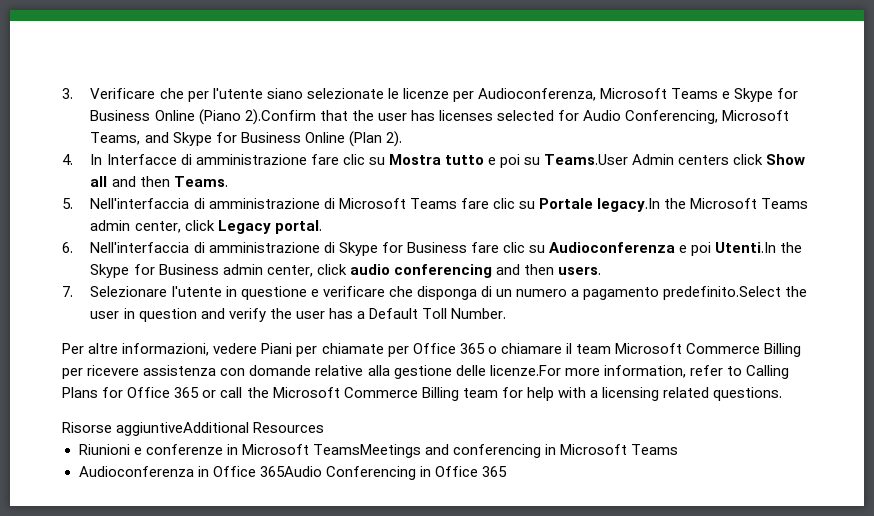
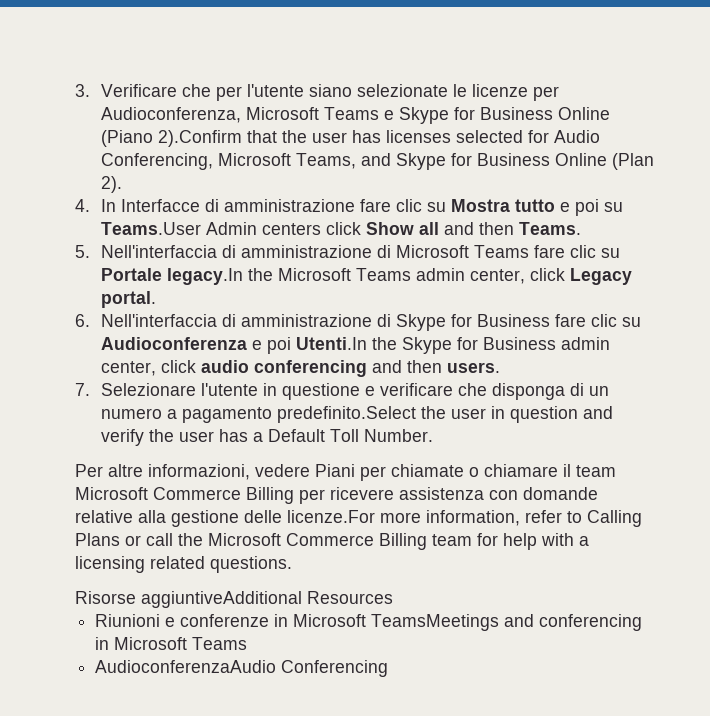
[387,343,485,357] per Office 365 -> (465, 470) none
[102,387,200,398] for Office 365 -> (121, 539) none
[78,466,508,480] Audioconferenza in Office 365Audio Conferencing in Office 365 -> [94,660,388,677] AudioconferenzaAudio Conferencing

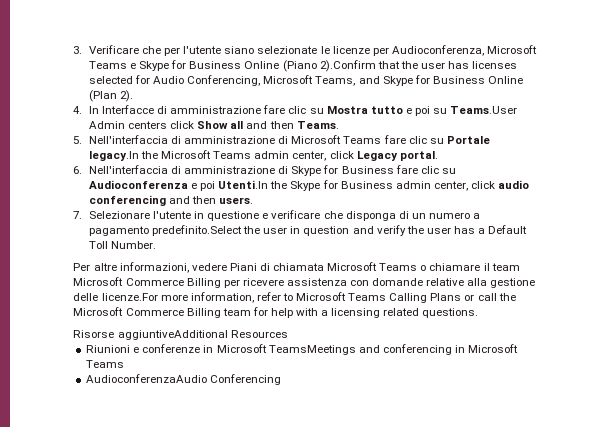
[360,464,465,481] per chiamate -> [259,262,418,271] di chiamata Microsoft Teams
(583, 517) none -> [296,292,387,301] Microsoft Teams

